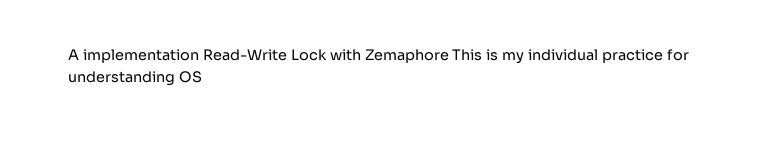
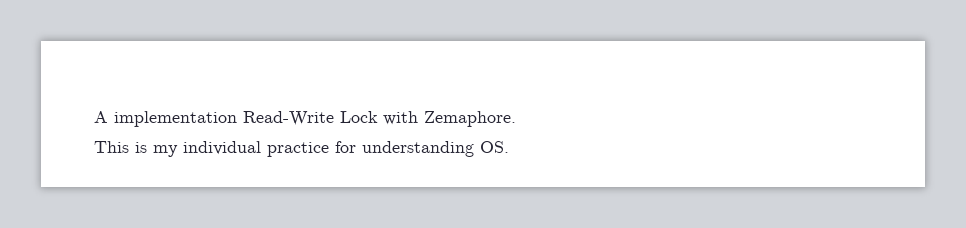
[364,49,449,63] Zemaphore -> [424,111,516,127] Zemaphore. //
[178,71,202,83] OS -> [480,141,509,153] OS.

